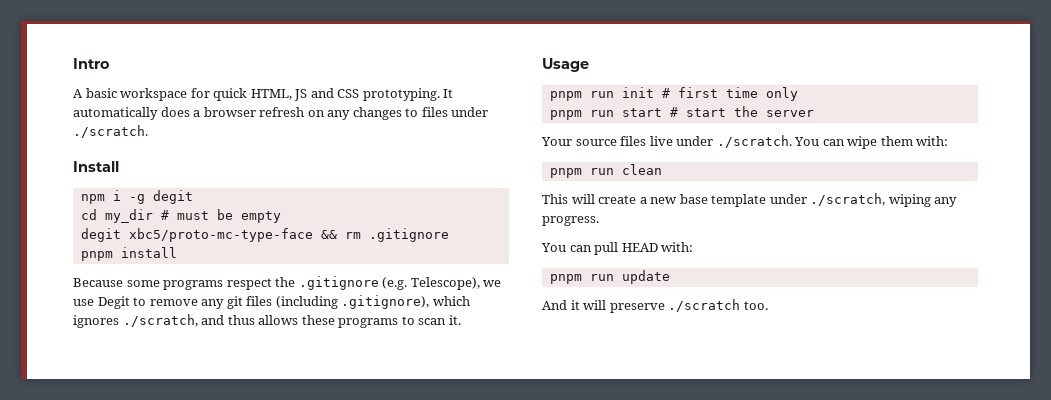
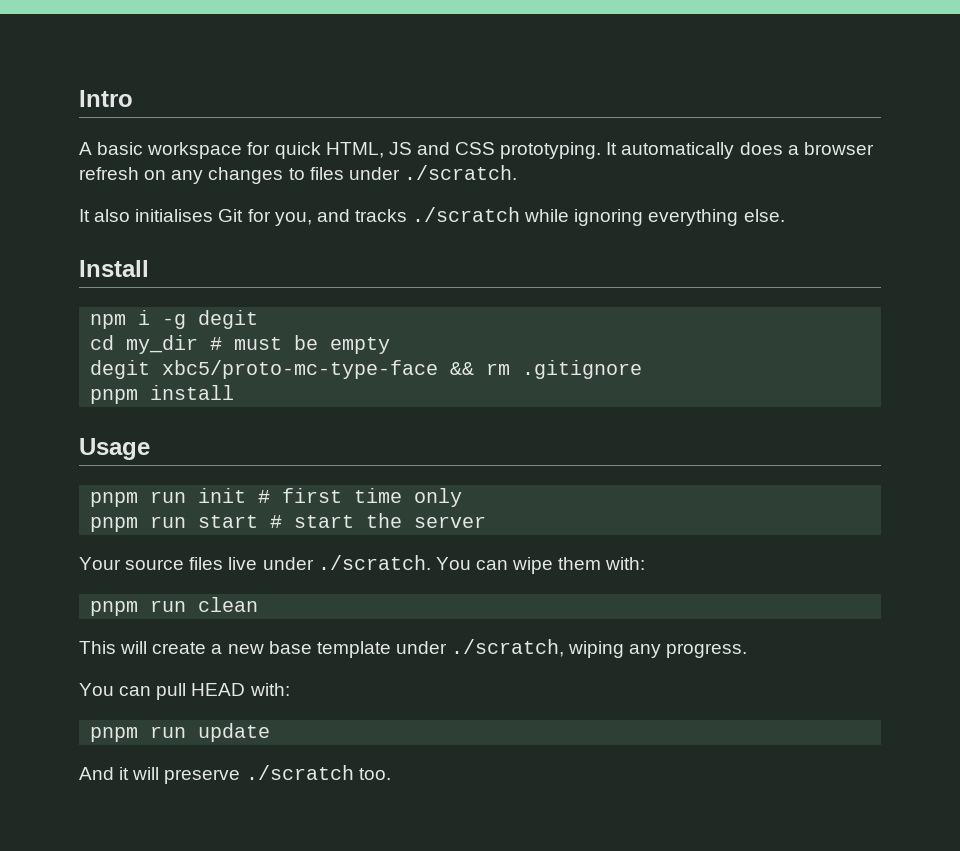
(148, 131) none -> [79,207,785,226] // It also initialises Git for you, and tracks ./scratch while ignoring everything else.
[73,276,502,290] [73,295,470,309] [73,314,461,328] // Because some programs respect the .gitignore (e.g. Telescope), we use Degit to remove any git files (including .gitignore), which ignores ./scratch, and thus allows these programs to scan it. -> (235, 392) none

